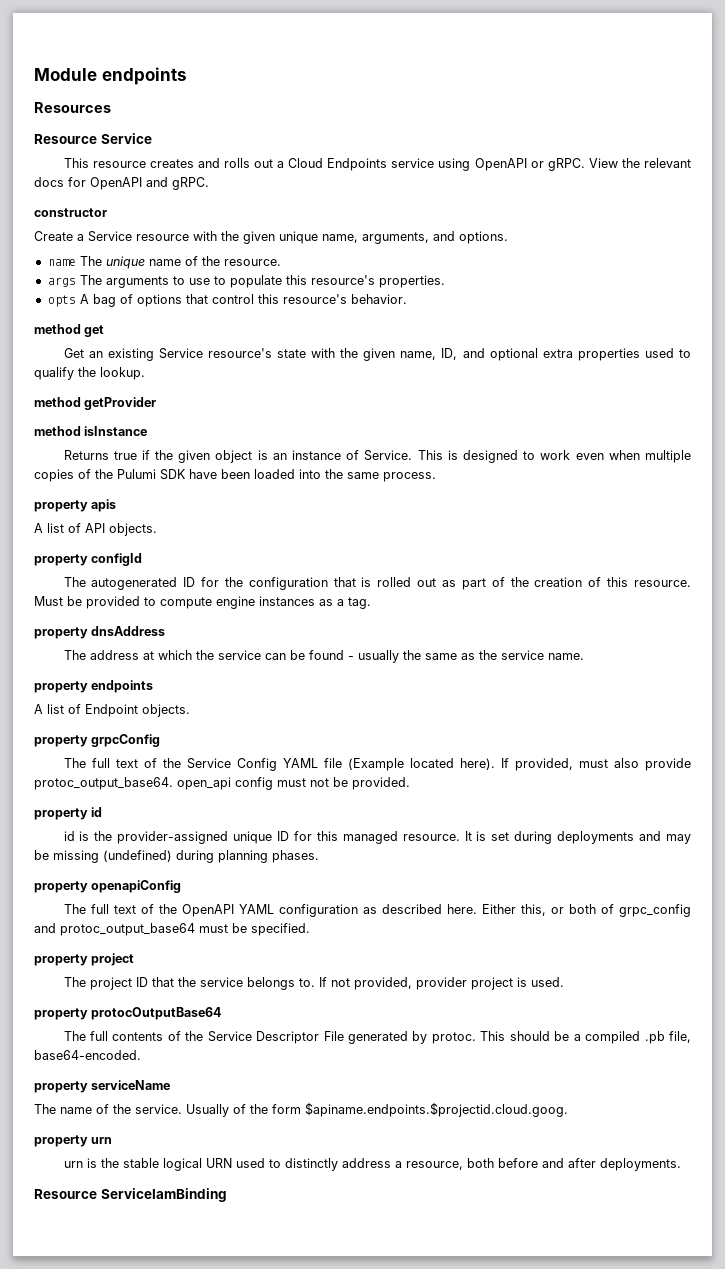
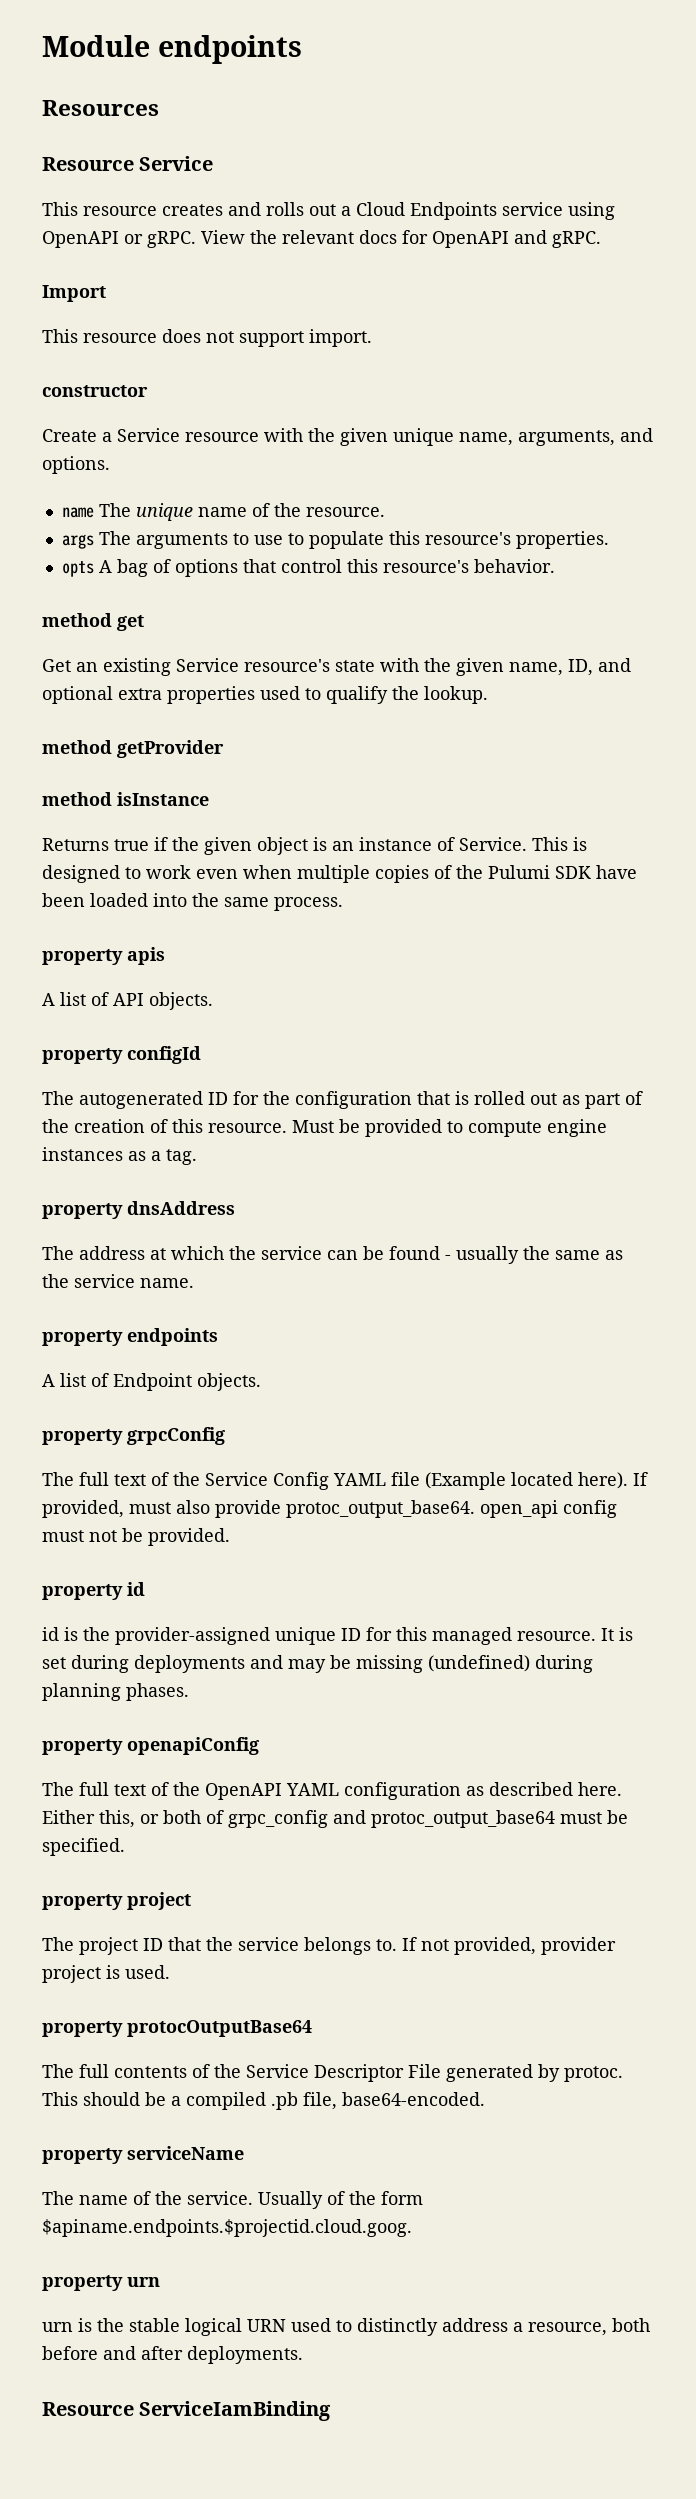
(209, 183) none -> [42,285,106,302] [42,329,372,347] // Import // This resource does not support import.

